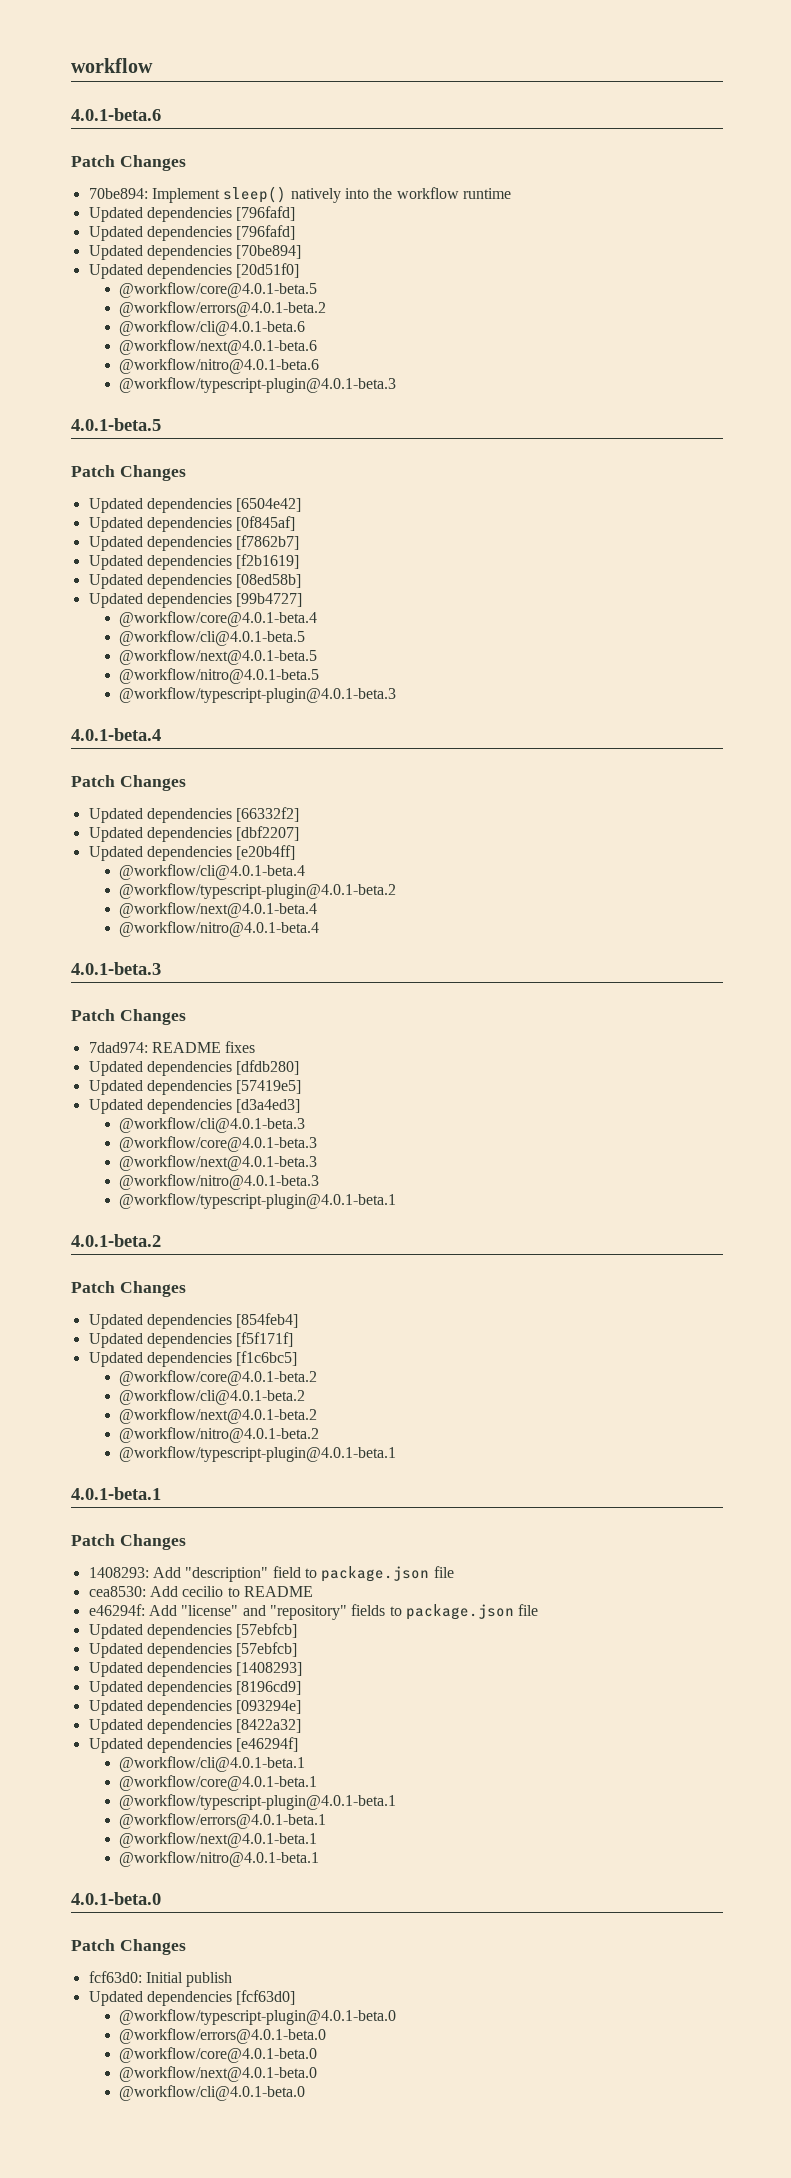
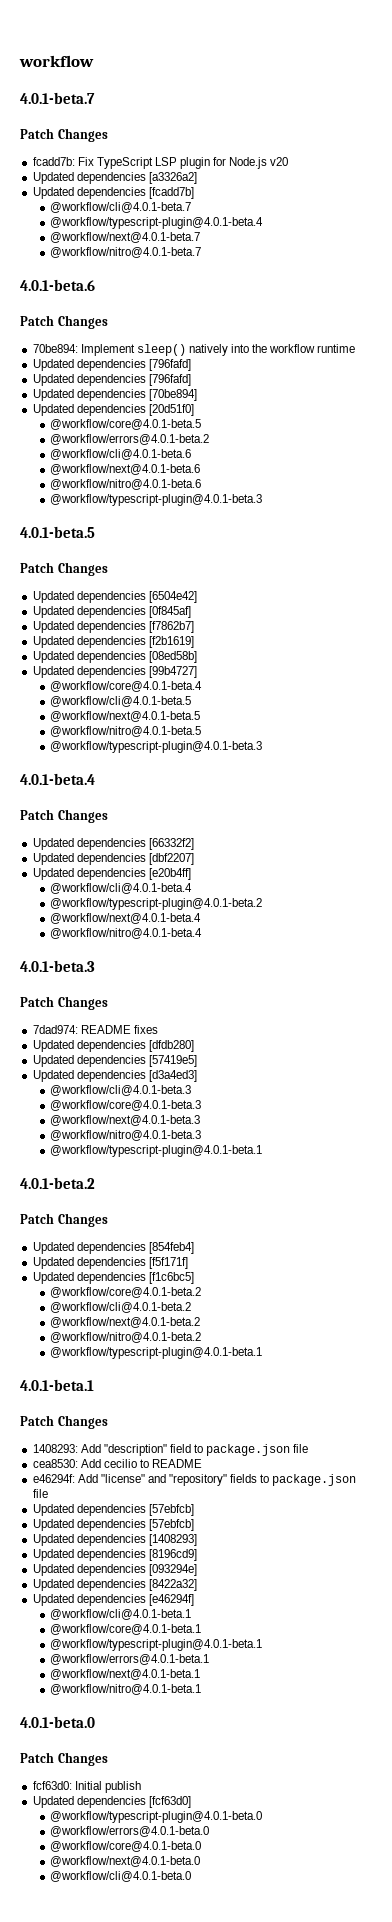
[71,58,153,73] workflow -> [19,55,94,67] [20,92,95,104] [20,128,108,142] [32,157,289,169] [32,172,197,184] [32,187,194,199] [50,202,192,213] [50,217,264,229] [50,232,201,243] [50,247,202,258] workflow // 4.0.1-beta.7 // Patch Changes // fcadd7b: Fix TypeScript LSP plugin for Node.js v20 // Updated dependencies [a3326a2] // Updated dependencies [fcadd7b] // @workflow/cli@4.0.1-beta.7 // @workflow/typescript-plugin@4.0.1-beta.4 // @workflow/next@4.0.1-beta.7 // @workflow/nitro@4.0.1-beta.7

